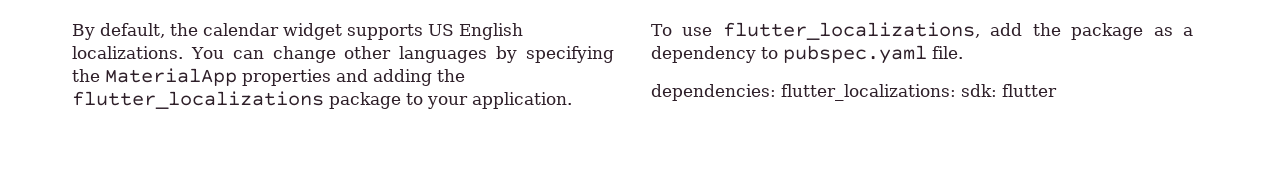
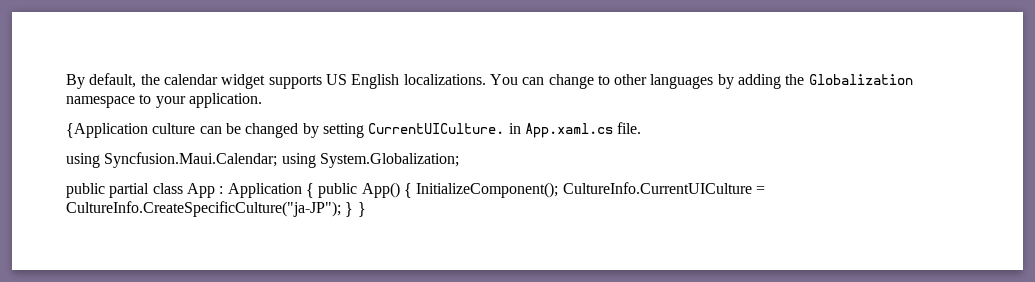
(336, 54) none -> [597,75,610,85] to
[526,46,614,63] [72,68,465,86] [72,91,572,109] [651,22,1193,40] [651,45,963,64] [651,84,1057,101] specifying the MaterialApp properties and adding the flutter_localizations package to your application. // To use flutter_localizations, add the package as a dependency to pubspec.yaml file. // dependencies: flutter_localizations: sdk: flutter -> [738,74,913,89] [66,93,262,108] [66,122,642,138] [66,152,459,168] [66,182,765,198] [66,201,366,217] adding the Globalization namespace to your application. // {Application culture can be changed by setting CurrentUICulture. in App.xaml.cs file. // using Syncfusion.Maui.Calendar; using System.Globalization; // public partial class App : Application { public App() { InitializeComponent(); CultureInfo.CurrentUICulture = CultureInfo.CreateSpecificCulture("ja-JP"); } }

